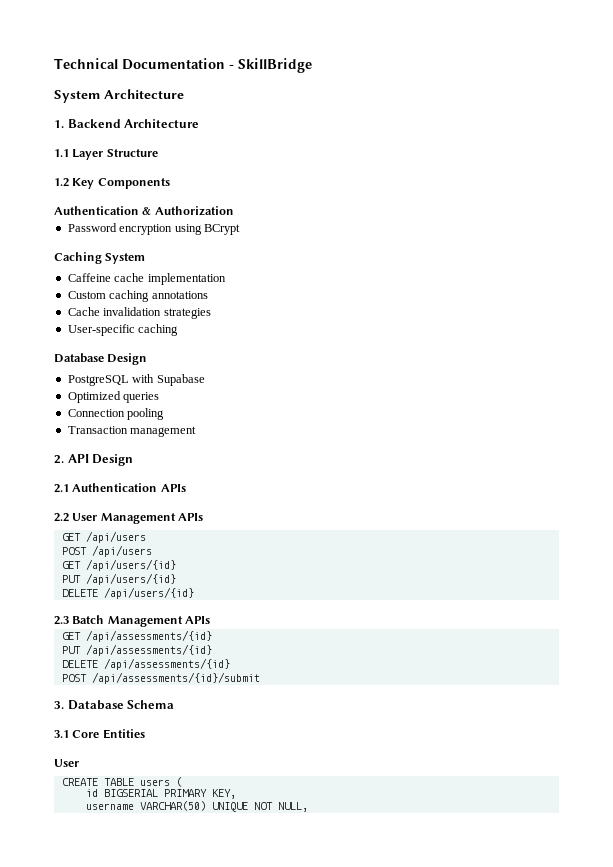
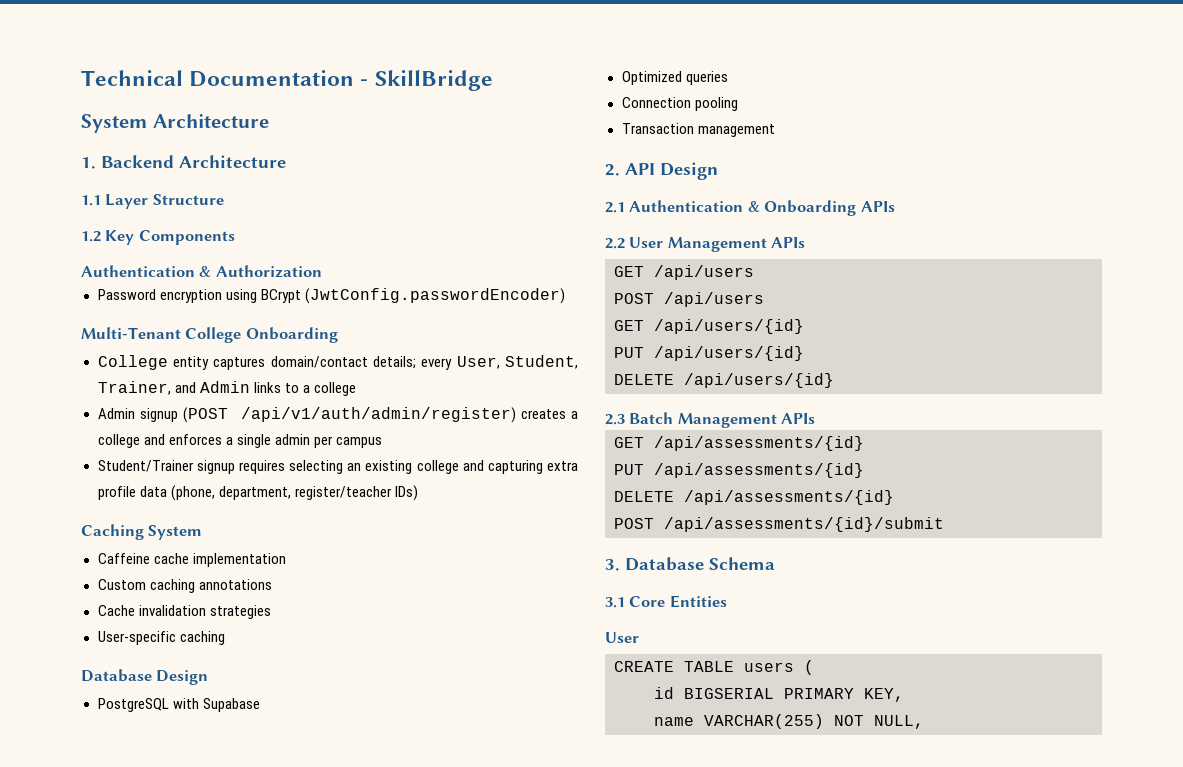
(240, 229) none -> [304,288,565,304] [81,327,338,343] [97,355,579,370] [97,381,356,396] [97,407,578,423] [97,434,382,448] [97,460,579,474] [97,485,418,501] (JwtConfig.passwordEncoder) // Multi-Tenant College Onboarding // College entity captures domain/contact details; every User, Student, Trainer, and Admin links to a college // Admin signup (POST /api/v1/auth/admin/register) creates a college and enforces a single admin per campus // Student/Trainer signup requires selecting an existing college and capturing extra profile data (phone, department, register/teacher IDs)
(158, 487) none -> [747,200,857,216] & Onboarding
[85,801,248,812] username VARCHAR(50) UNIQUE -> [654,714,824,729] name VARCHAR(255)

